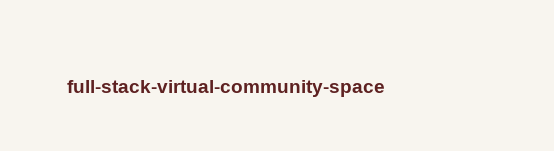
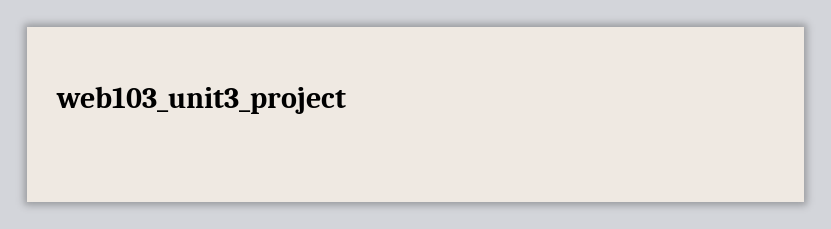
[67,80,385,97] full-stack-virtual-community-space -> [56,86,346,114] web103_unit3_project

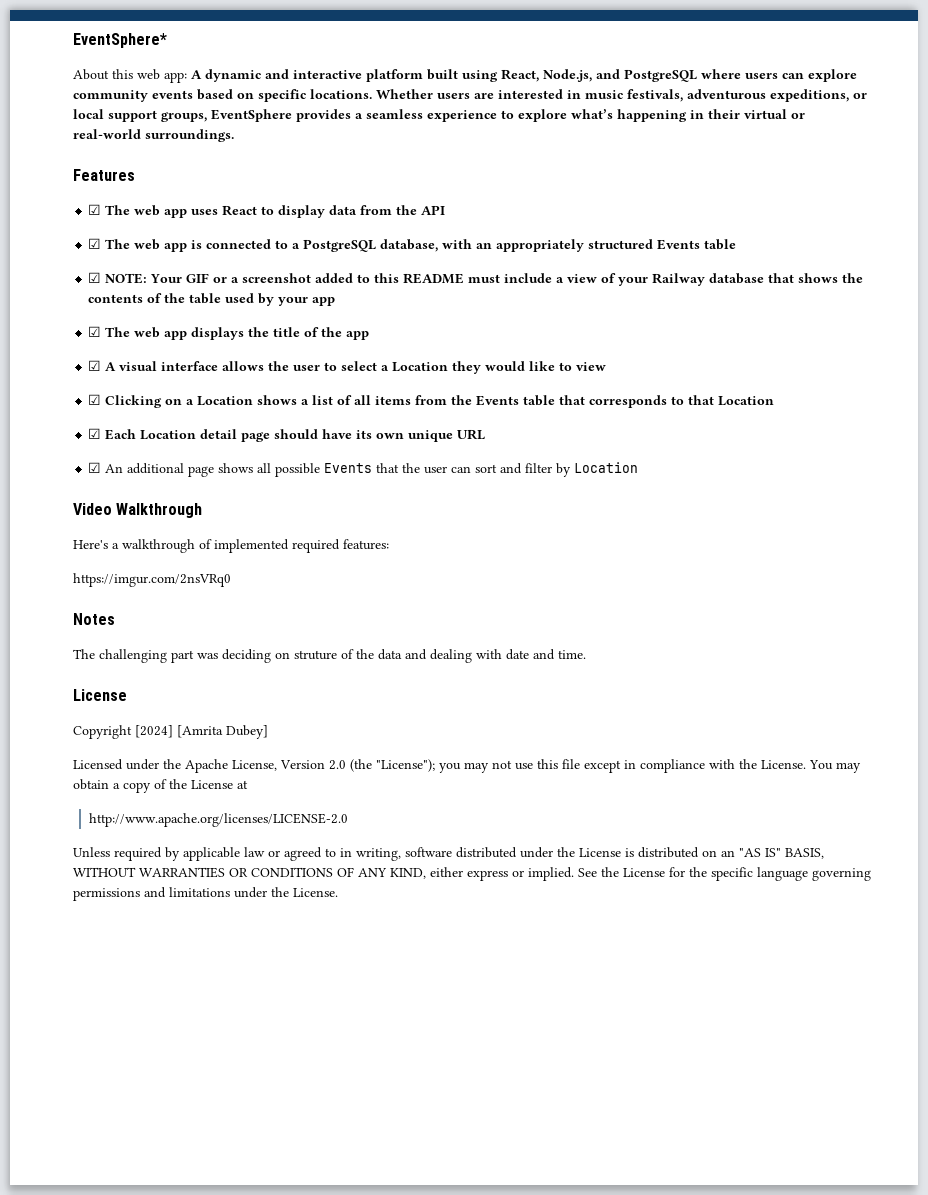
[56,86,346,114] web103_unit3_project -> [73,33,167,48] [73,69,857,83] [73,89,867,102] [73,109,805,122] [73,129,234,142] [73,169,135,181] [88,204,446,218] [88,238,737,252] [88,272,864,286] [88,293,336,306] [88,326,370,340] [88,360,607,374] [88,394,775,408] [88,428,486,442] [88,462,639,477] [73,503,203,518] [73,539,389,553] [73,573,231,587] [73,613,115,625] [73,649,586,663] [73,689,127,701] [73,725,268,739] [73,759,861,773] [73,779,248,793] [88,813,348,827] [73,847,824,861] [73,867,871,881] [73,887,338,901] EventSphere* // About this web app: A dynamic and interactive platform built using React, Node.js, and PostgreSQL where users can explore community events based on specific locations. Whether users are interested in music festivals, adventurous expeditions, or local support groups, EventSphere provides a seamless experience to explore what’s happening in their virtual or real-world surroundings. // Features // ☑ The web app uses React to display data from the API // ☑ The web app is connected to a PostgreSQL database, with an appropriately structured Events table // ☑ NOTE: Your GIF or a screenshot added to this README must include a view of your Railway database that shows the contents of the table used by your app // ☑ The web app displays the title of the app // ☑ A visual interface allows the user to select a Location they would like to view // ☑ Clicking on a Location shows a list of all items from the Events table that corresponds to that Location // ☑ Each Location detail page should have its own unique URL // ☑ An additional page shows all possible Events that the user can sort and filter by Location // Video Walkthrough // Here's a walkthrough of implemented required features: // https://imgur.com/2nsVRq0 // Notes // The challenging part was deciding on struture of the data and dealing with date and time. // License // Copyright [2024] [Amrita Dubey] // Licensed under the Apache License, Version 2.0 (the "License"); you may not use this file except in compliance with the License. You may obtain a copy of the License at // http://www.apache.org/licenses/LICENSE-2.0 // Unless required by applicable law or agreed to in writing, software distributed under the License is distributed on an "AS IS" BASIS, WITHOUT WARRANTIES OR CONDITIONS OF ANY KIND, either express or implied. See the License for the specific language governing permissions and limitations under the License.

